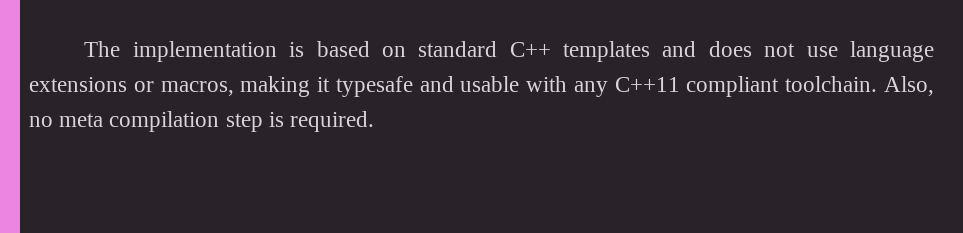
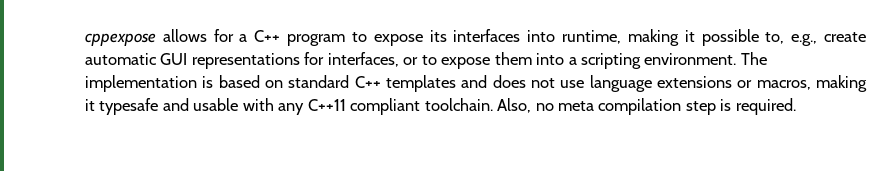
(84, 49) none -> [85,29,867,46] [85,52,737,69] cppexpose allows for a C++ program to expose its interfaces into runtime, making it possible to, e.g., create automatic GUI representations for interfaces, or to expose them into a scripting environment.

